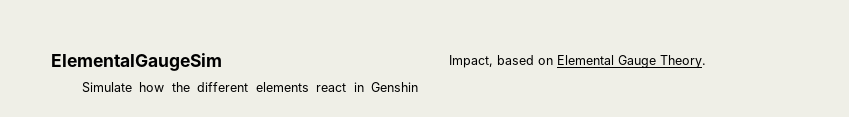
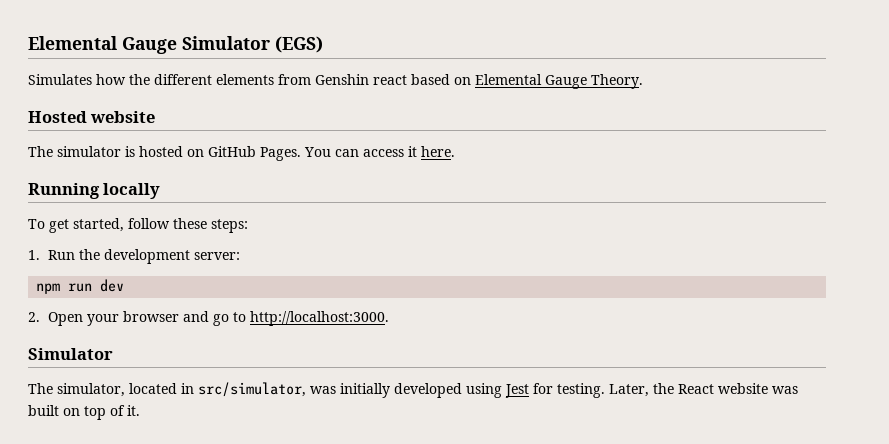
[51,53,222,71] [82,82,418,93] [449,55,493,68] ElementalGaugeSim // Simulate how the different elements react in Genshin Impact, -> [28,36,323,54] [28,74,407,85] Elemental Gauge Simulator (EGS) // Simulates how the different elements from Genshin react
(706, 61) none -> [28,111,156,123] [28,146,455,161] [28,183,161,199] [28,218,248,233] [28,249,240,264] [36,279,125,294] [28,311,389,326] [28,348,113,360] [28,382,798,398] [28,405,140,420] // Hosted website // The simulator is hosted on GitHub Pages. You can access it here. // Running locally // To get started, follow these steps: // 1. Run the development server: // npm run dev // 2. Open your browser and go to http://localhost:3000. // Simulator // The simulator, located in src/simulator, was initially developed using Jest for testing. Later, the React website was built on top of it.

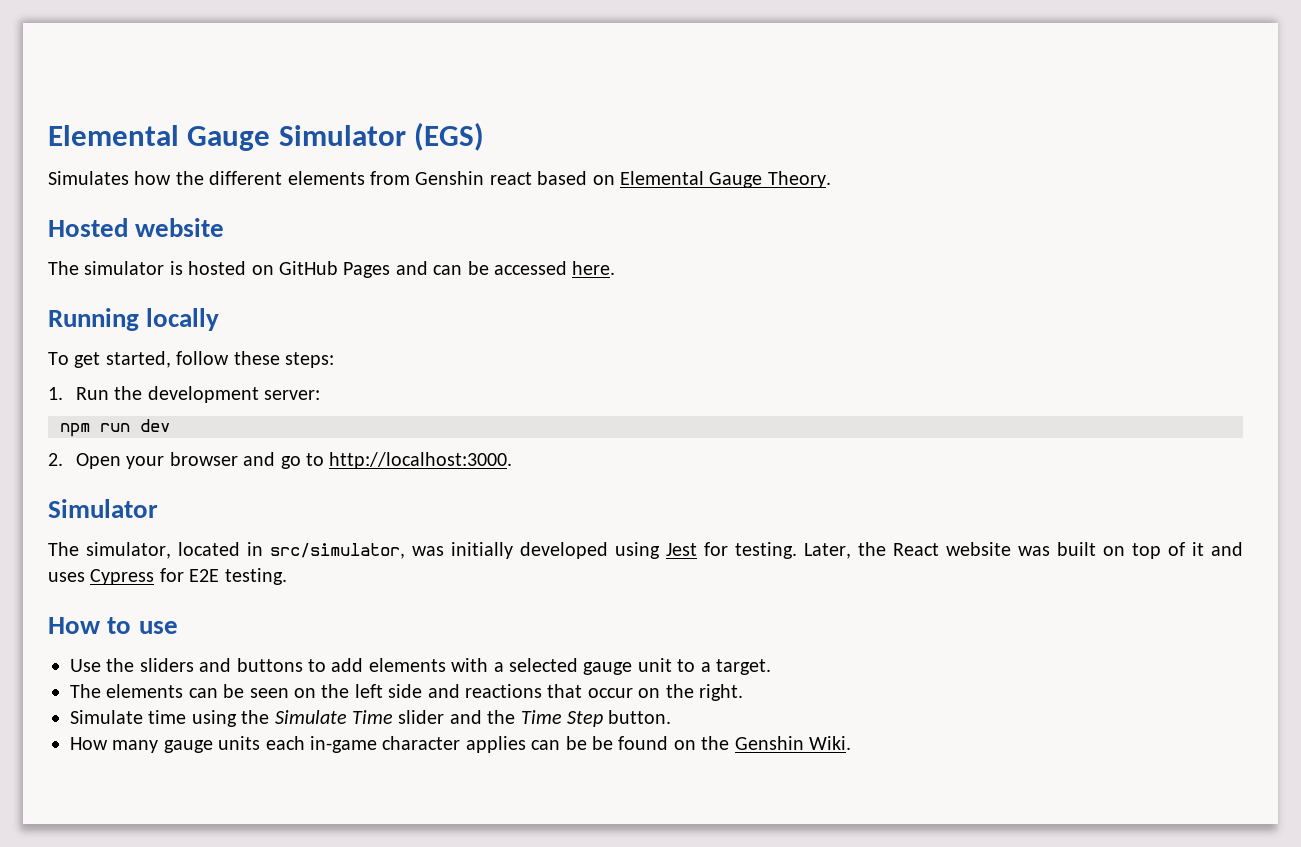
[260,146,417,161] Pages. You can access it -> [343,261,567,278] Pages and can be accessed
[127,405,140,416] it. -> [1192,542,1243,556] [48,568,287,585] [48,617,178,634] [70,658,771,675] [70,684,743,701] [70,710,672,727] [70,736,851,753] it and uses Cypress for E2E testing. // How to use // Use the sliders and buttons to add elements with a selected gauge unit to a target. // The elements can be seen on the left side and reactions that occur on the right. // Simulate time using the Simulate Time slider and the Time Step button. // How many gauge units each in-game character applies can be be found on the Genshin Wiki.

